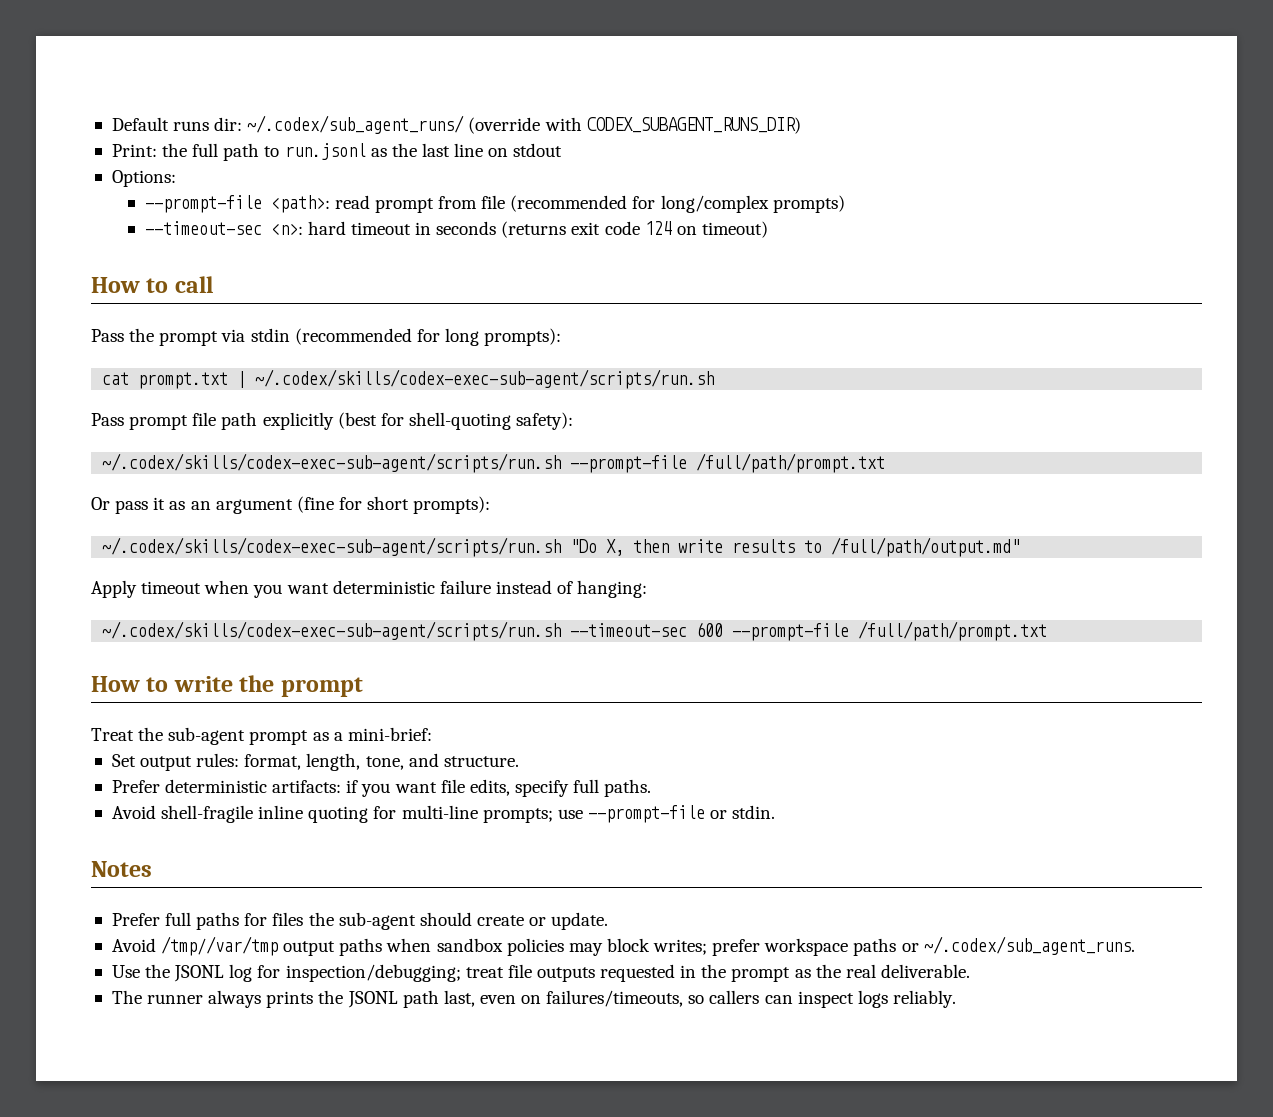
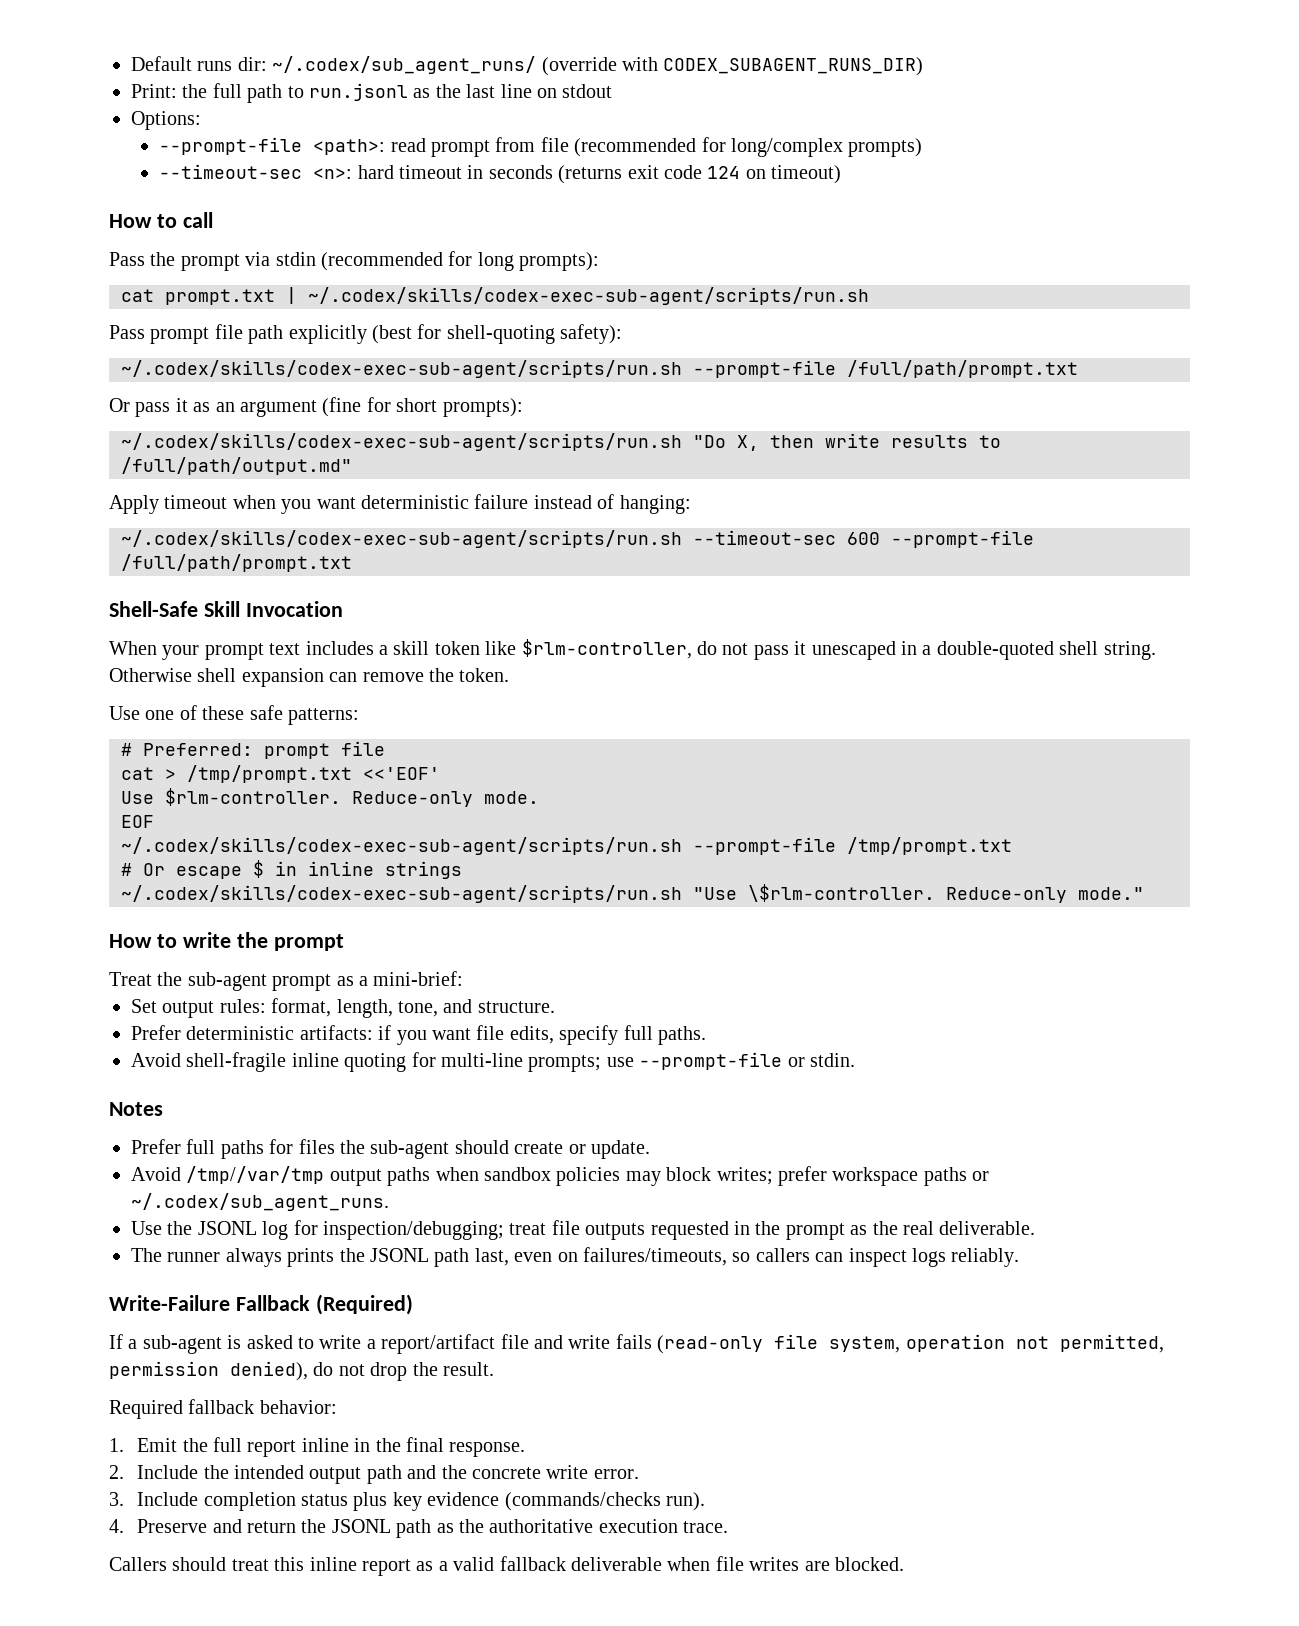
(1048, 631) none -> [109,601,343,617] [109,639,1156,660] [109,668,510,687] [109,705,359,725] [121,741,385,759] [121,765,440,783] [121,788,539,807] [121,815,154,828] [121,837,1012,855] [121,860,462,879] [121,884,1144,903] // Shell-Safe Skill Invocation // When your prompt text includes a skill token like $rlm-controller, do not pass it unescaped in a double-quoted shell string. Otherwise shell expansion can remove the token. // Use one of these safe patterns: // # Preferred: prompt file // cat > /tmp/prompt.txt <<'EOF' // Use $rlm-controller. Reduce-only mode. // EOF // ~/.codex/skills/codex-exec-sub-agent/scripts/run.sh --prompt-file /tmp/prompt.txt // # Or escape $ in inline strings // ~/.codex/skills/codex-exec-sub-agent/scripts/run.sh "Use \$rlm-controller. Reduce-only mode."
(956, 999) none -> [109,1294,413,1315] [109,1334,1164,1354] [109,1361,494,1381] [109,1399,337,1419] [109,1437,526,1457] [109,1465,639,1484] [109,1492,706,1511] [109,1519,729,1538] [109,1556,904,1576] // Write-Failure Fallback (Required) // If a sub-agent is asked to write a report/artifact file and write fails (read-only file system, operation not permitted, permission denied), do not drop the result. // Required fallback behavior: // 1. Emit the full report inline in the final response. // 2. Include the intended output path and the concrete write error. // 3. Include completion status plus key evidence (commands/checks run). // 4. Preserve and return the JSONL path as the authoritative execution trace. // Callers should treat this inline report as a valid fallback deliverable when file writes are blocked.

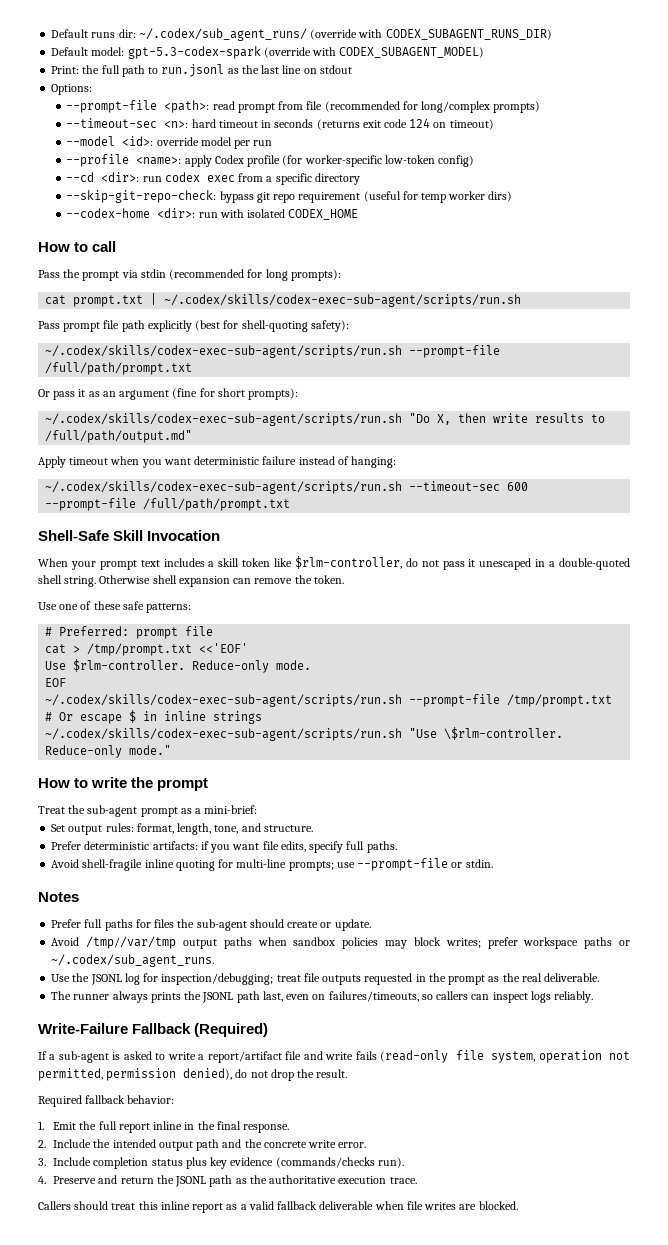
(924, 66) none -> [51,46,485,59] // Default model: gpt-5.3-codex-spark (override with CODEX_SUBAGENT_MODEL)
(842, 174) none -> [66,136,273,149] [66,154,475,167] [66,172,360,185] [66,190,513,203] [66,208,359,220] // --model <id>: override model per run // --profile <name>: apply Codex profile (for worker-specific low-token config) // --cd <dir>: run codex exec from a specific directory // --skip-git-repo-check: bypass git repo requirement (useful for temp worker dirs) // --codex-home <dir>: run with isolated CODEX_HOME

